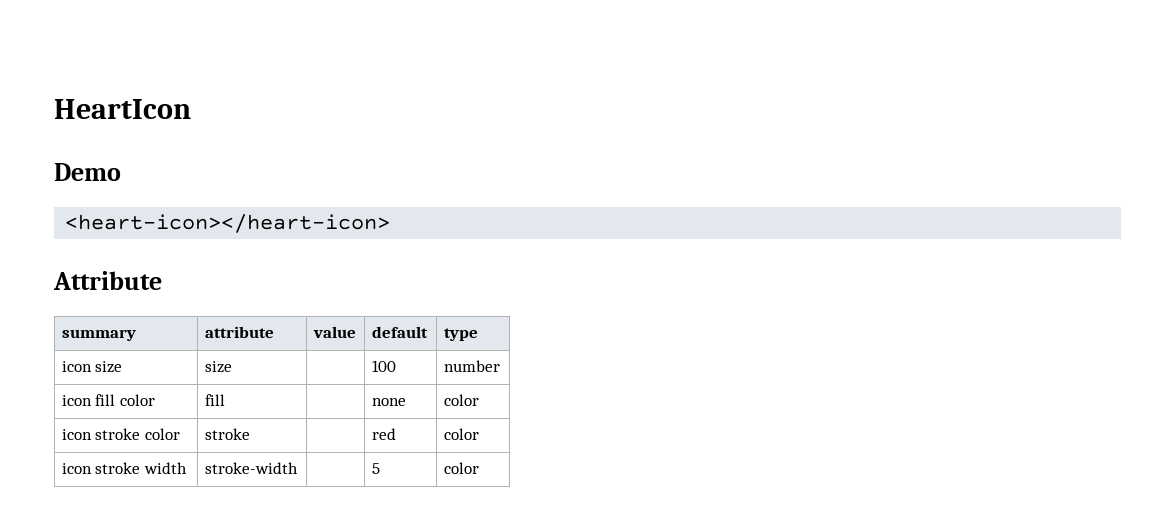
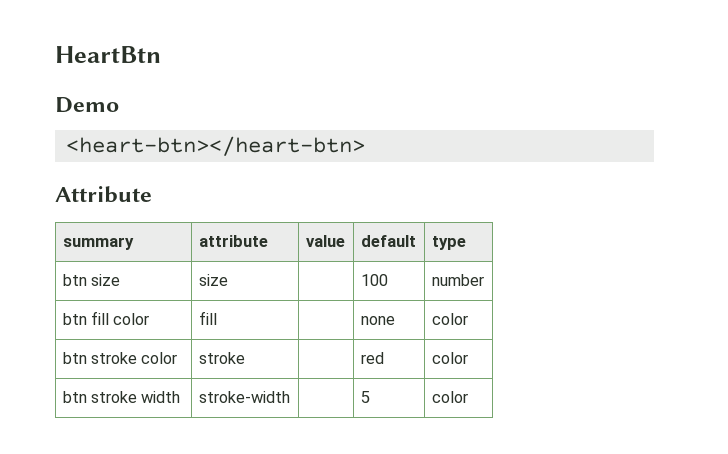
[54,99,191,119] HeartIcon -> [55,46,161,63] HeartBtn
[65,214,391,233] <heart-icon></heart-icon> -> [66,136,366,156] <heart-btn></heart-btn>
[61,361,92,372] icon -> [62,274,87,286] btn
[61,395,92,406] icon -> [62,313,87,325] btn
[61,429,92,440] icon -> [62,352,87,364] btn
[61,463,92,474] icon -> [62,391,87,403] btn

